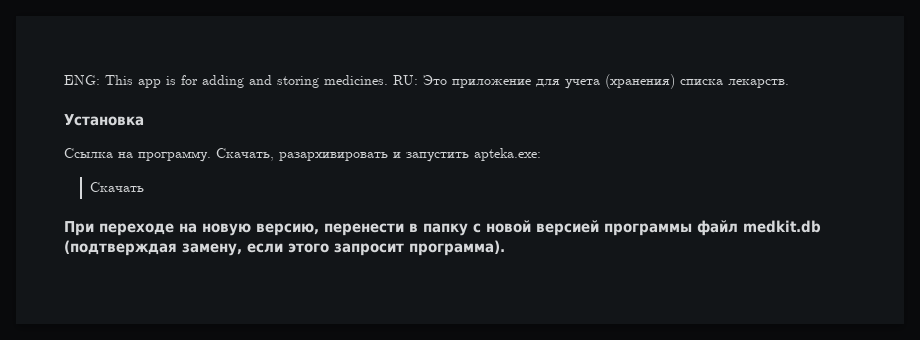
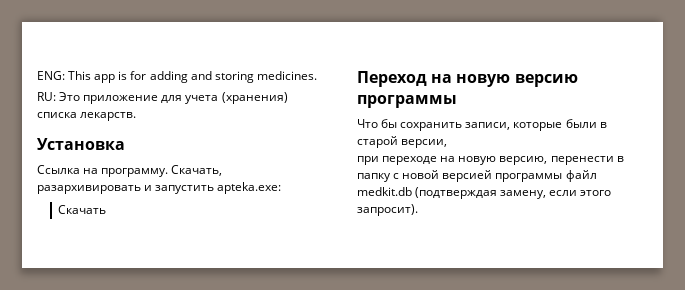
(388, 80) none -> (317, 75) //
[64,221,94,236] При -> [357,71,578,87] [357,95,457,108] [357,119,607,131] [357,136,448,148] [357,156,379,165] Переход на новую версию программы // Что бы сохранить записи, которые были в старой версии, // при
[334,240,505,256] запросит программа). -> [357,204,418,216] запросит).

